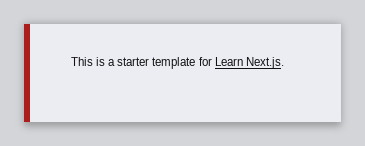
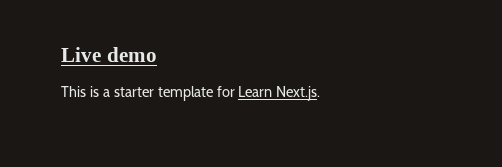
(71, 61) none -> [61,47,157,62] Live demo //

